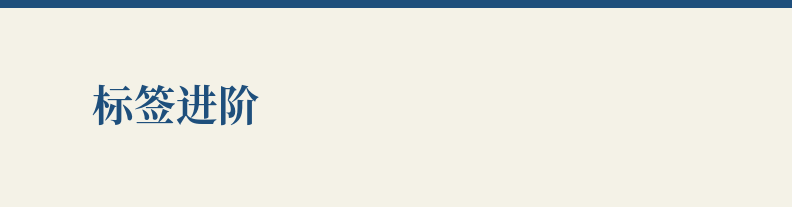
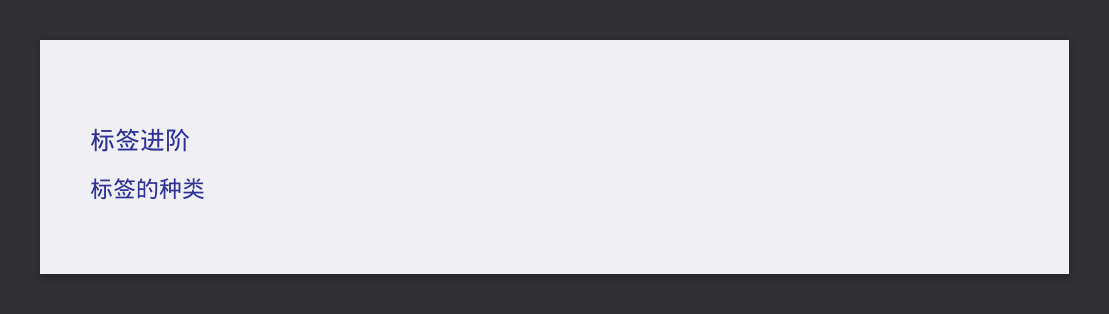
(260, 105) none -> [90,178,205,200] // 标签的种类

